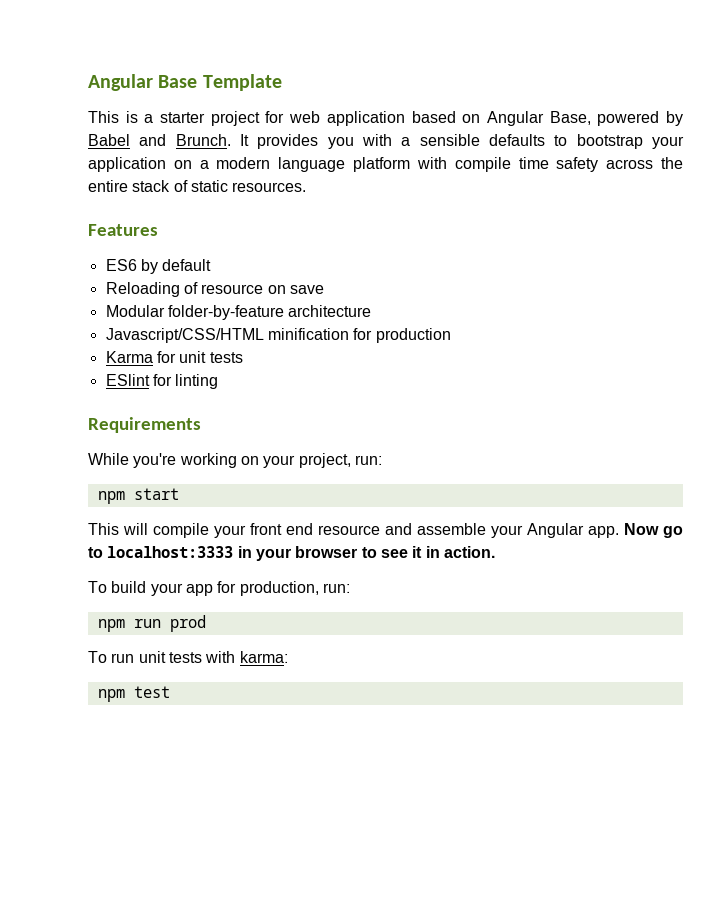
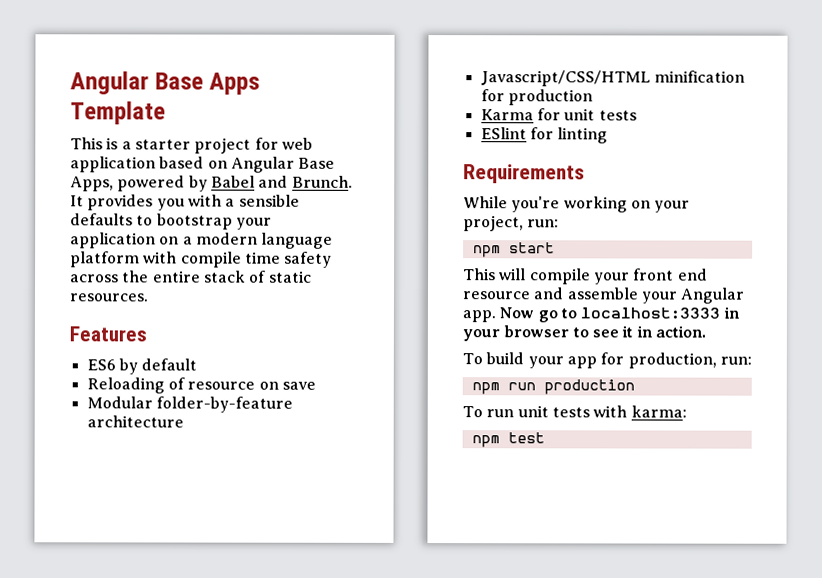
[88,74,198,91] Angular Base -> [70,71,261,95] Angular Base Apps
[549,111,591,125] Base, -> [298,157,336,169] [70,176,114,192] Base Apps,
[169,615,206,632] prod -> [543,379,635,395] production

